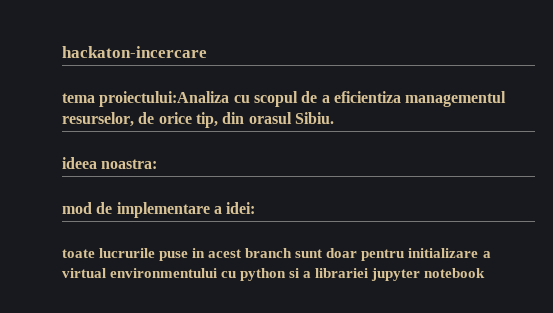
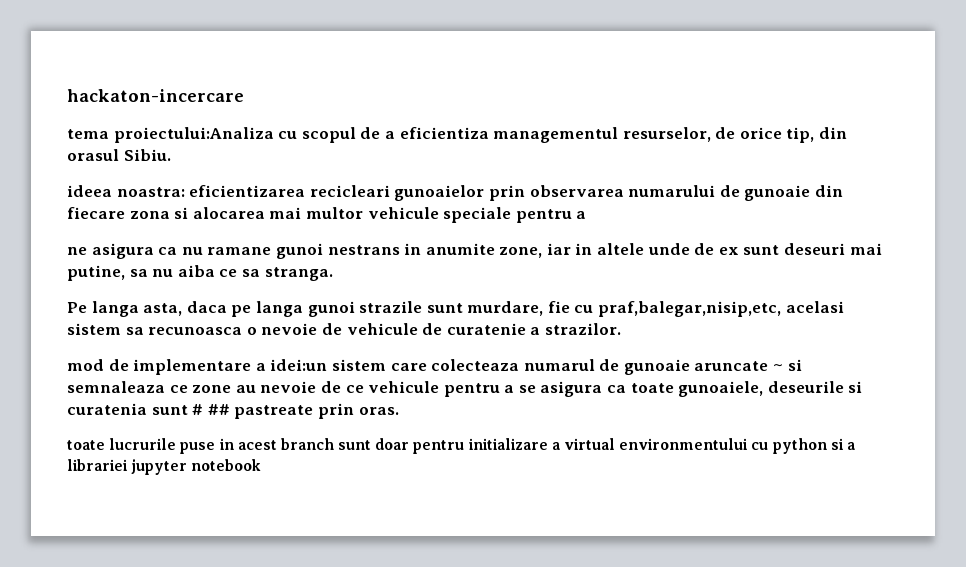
[62,202,256,218] // mod de implementare a idei: -> [189,185,843,201] [67,207,587,223] [67,243,882,259] [67,265,333,281] [67,301,844,317] [67,323,621,335] [67,359,802,375] [67,381,863,397] [67,403,399,419] eficientizarea recicleari gunoaielor prin observarea numarului de gunoaie din fiecare zona si alocarea mai multor vehicule speciale pentru a // ne asigura ca nu ramane gunoi nestrans in anumite zone, iar in altele unde de ex sunt deseuri mai putine, sa nu aiba ce sa stranga. // Pe langa asta, daca pe langa gunoi strazile sunt murdare, fie cu praf,balegar,nisip,etc, acelasi sistem sa recunoasca o nevoie de vehicule de curatenie a strazilor. // mod de implementare a idei:un sistem care colecteaza numarul de gunoaie aruncate ~ si semnaleaza ce zone au nevoie de ce vehicule pentru a se asigura ca toate gunoaiele, deseurile si curatenia sunt # ## pastreate prin oras.

